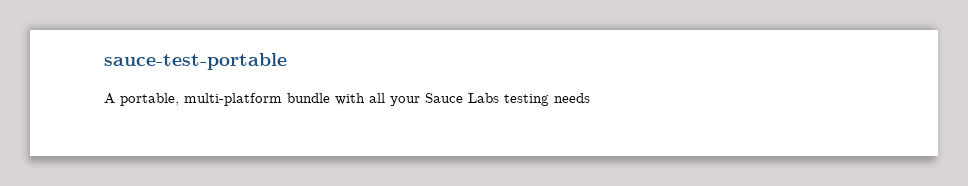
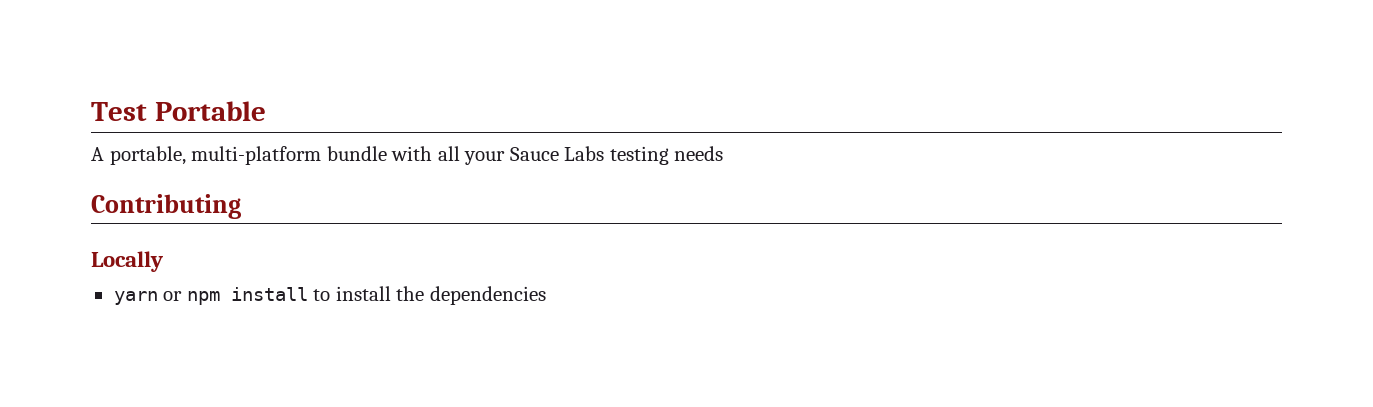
[104,53,287,70] sauce-test-portable -> [91,101,266,121] Test Portable
(590, 98) none -> [91,194,241,219] [91,251,163,272] [113,286,546,305] // Contributing // Locally // yarn or npm install to install the dependencies

